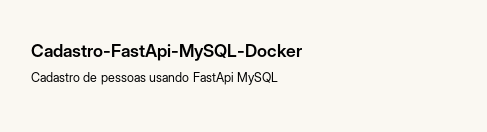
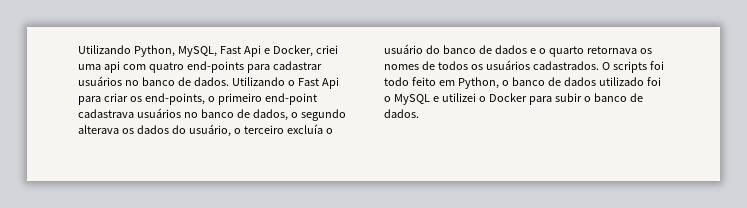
[31,44,302,61] [31,72,278,85] Cadastro-FastApi-MySQL-Docker // Cadastro de pessoas usando FastApi MySQL -> [78,45,338,57] [78,61,322,73] [78,76,339,89] [78,93,317,105] [78,108,346,121] [78,124,333,137] [384,44,652,57] [384,60,664,73] [384,77,661,89] [384,93,643,105] [384,109,419,118] Utilizando Python, MySQL, Fast Api e Docker, criei uma api com quatro end-points para cadastrar usuários no banco de dados. Utilizando o Fast Api para criar os end-points, o primeiro end-point cadastrava usuários no banco de dados, o segundo alterava os dados do usuário, o terceiro excluía o usuário do banco de dados e o quarto retornava os nomes de todos os usuários cadastrados. O scripts foi todo feito em Python, o banco de dados utilizado foi o MySQL e utilizei o Docker para subir o banco de dados.

